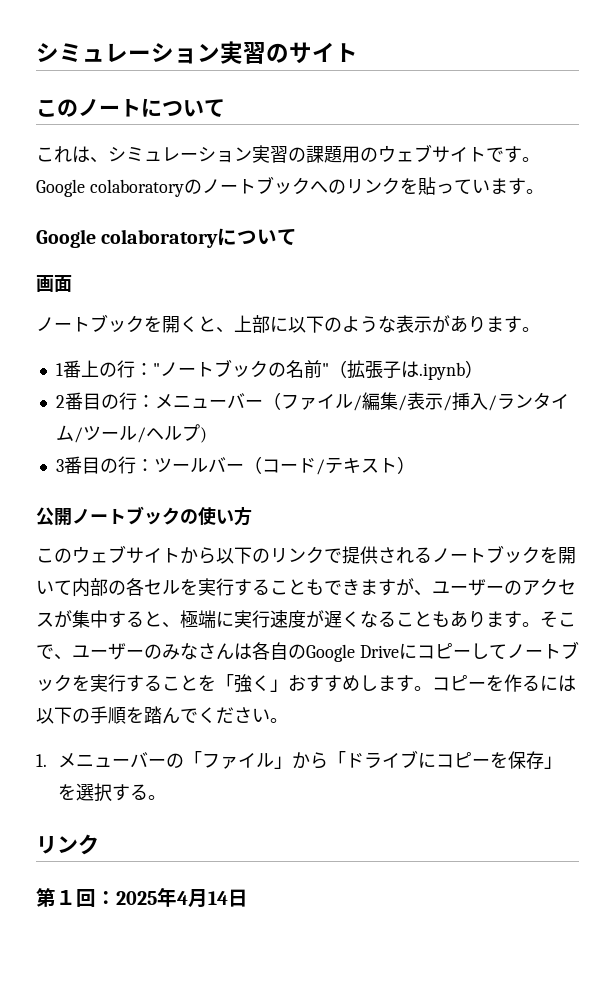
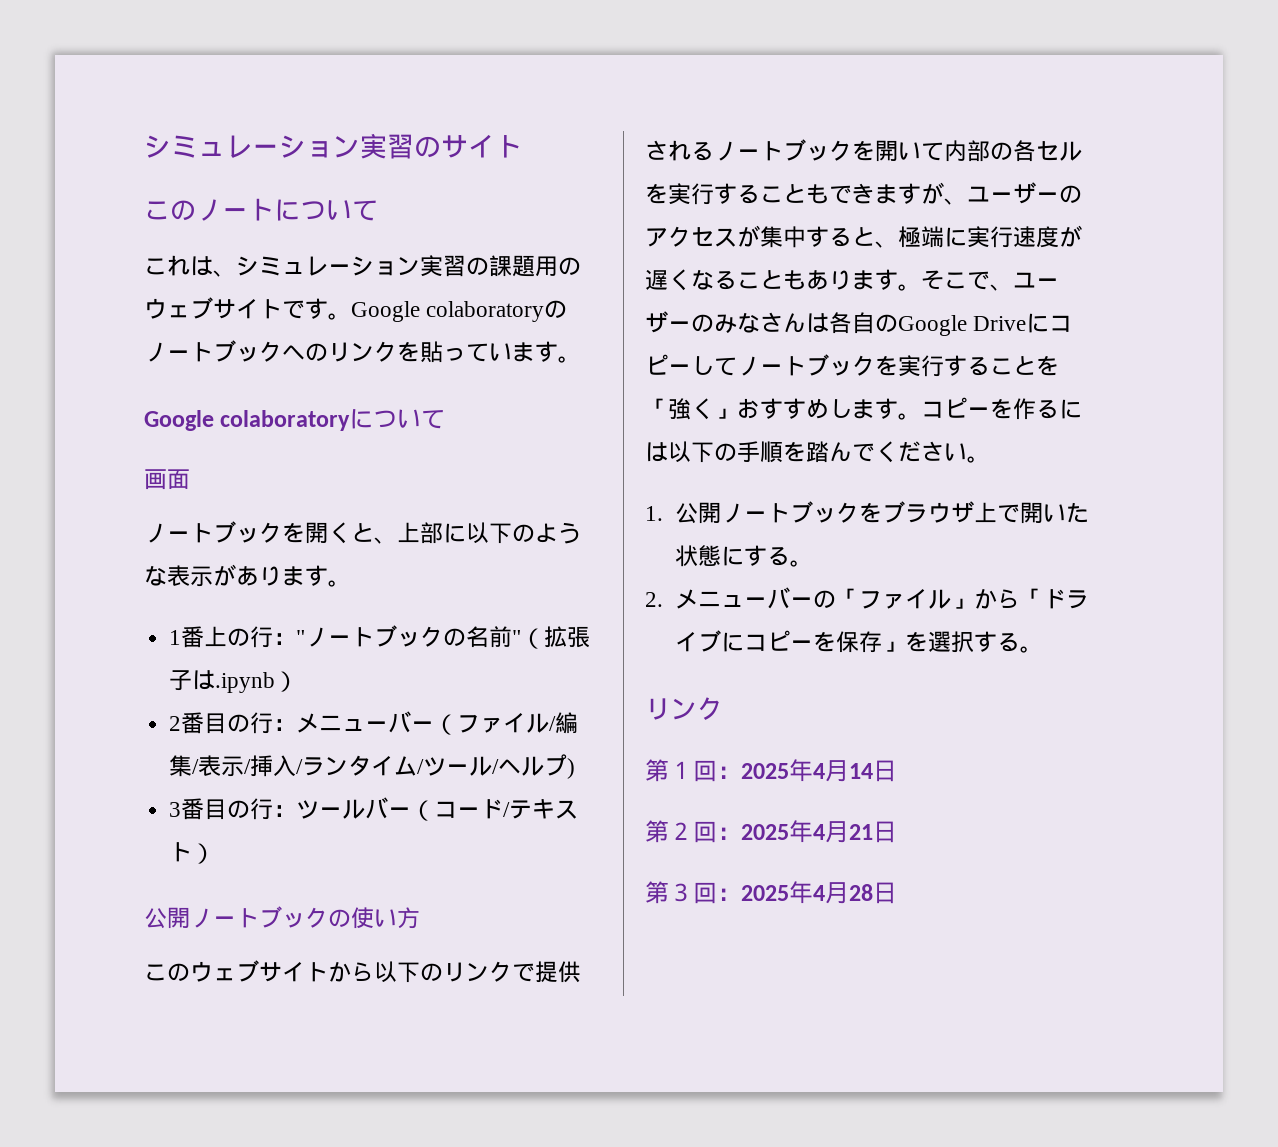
(47, 760) none -> [674,501,1089,524] [674,545,813,567] [645,592,663,607] 公開ノートブックをブラウザ上で開いた状態にする。 // 2.
(248, 898) none -> [645,820,897,843] [645,881,897,904] // 第２回：2025年4月21日 // 第３回：2025年4月28日

